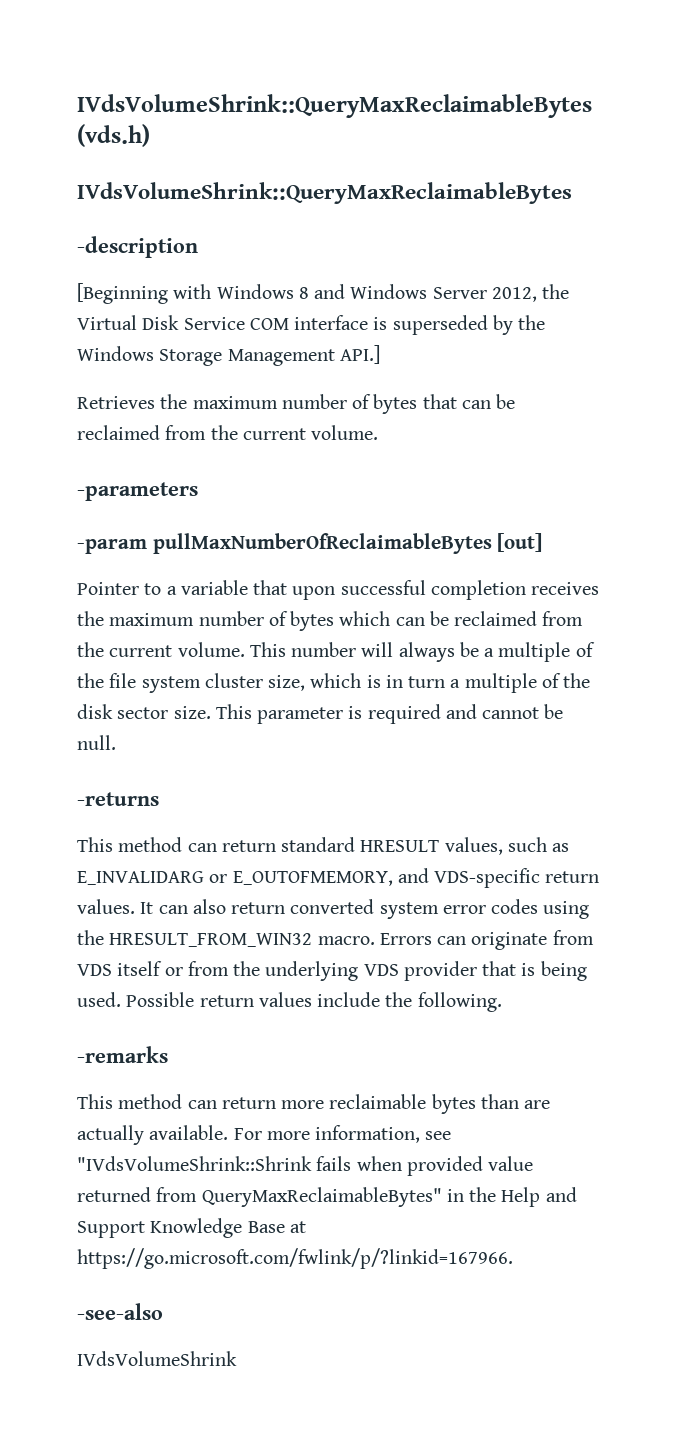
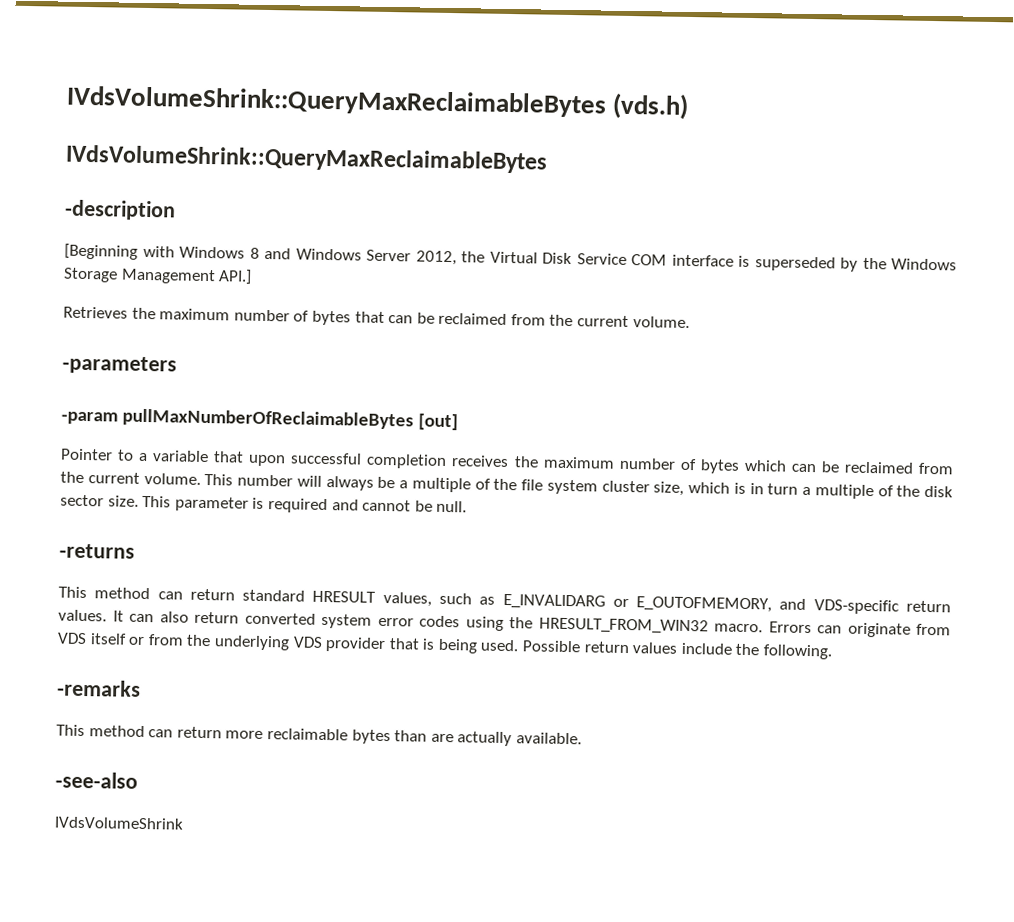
[233,1125,452,1143] [77,1156,534,1176] [77,1187,577,1207] [77,1218,306,1238] [77,1248,513,1269] For more information, see "IVdsVolumeShrink::Shrink fails when provided value returned from QueryMaxReclaimableBytes" in the Help and Support Knowledge Base at https://go.microsoft.com/fwlink/p/?linkid=167966. -> (582, 738) none

